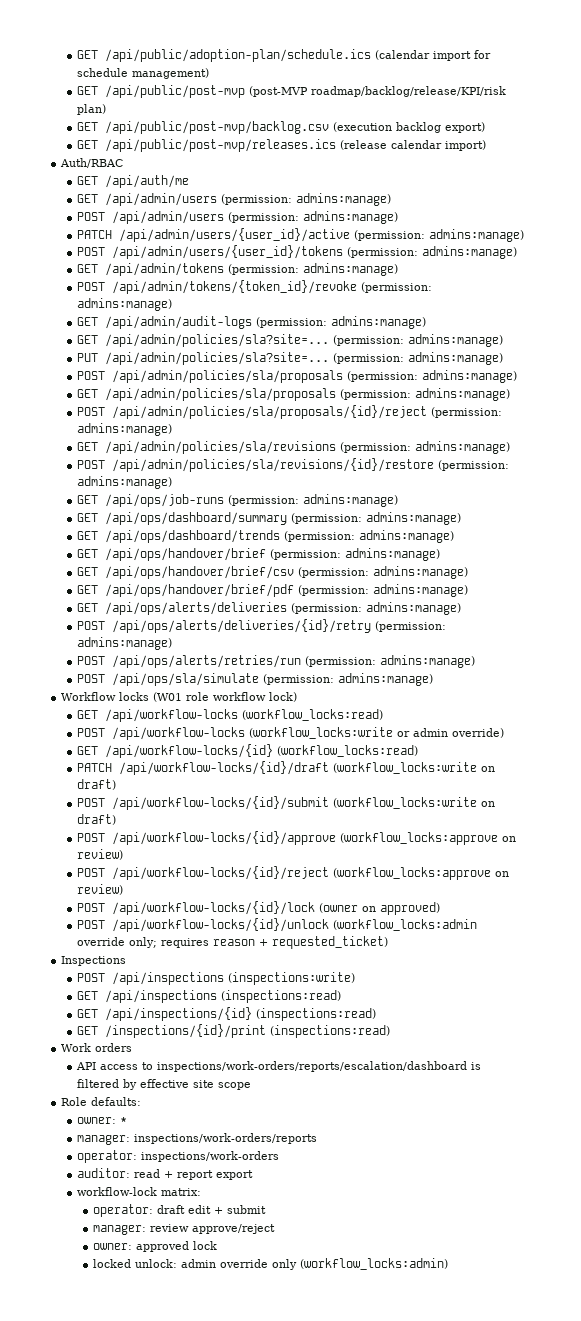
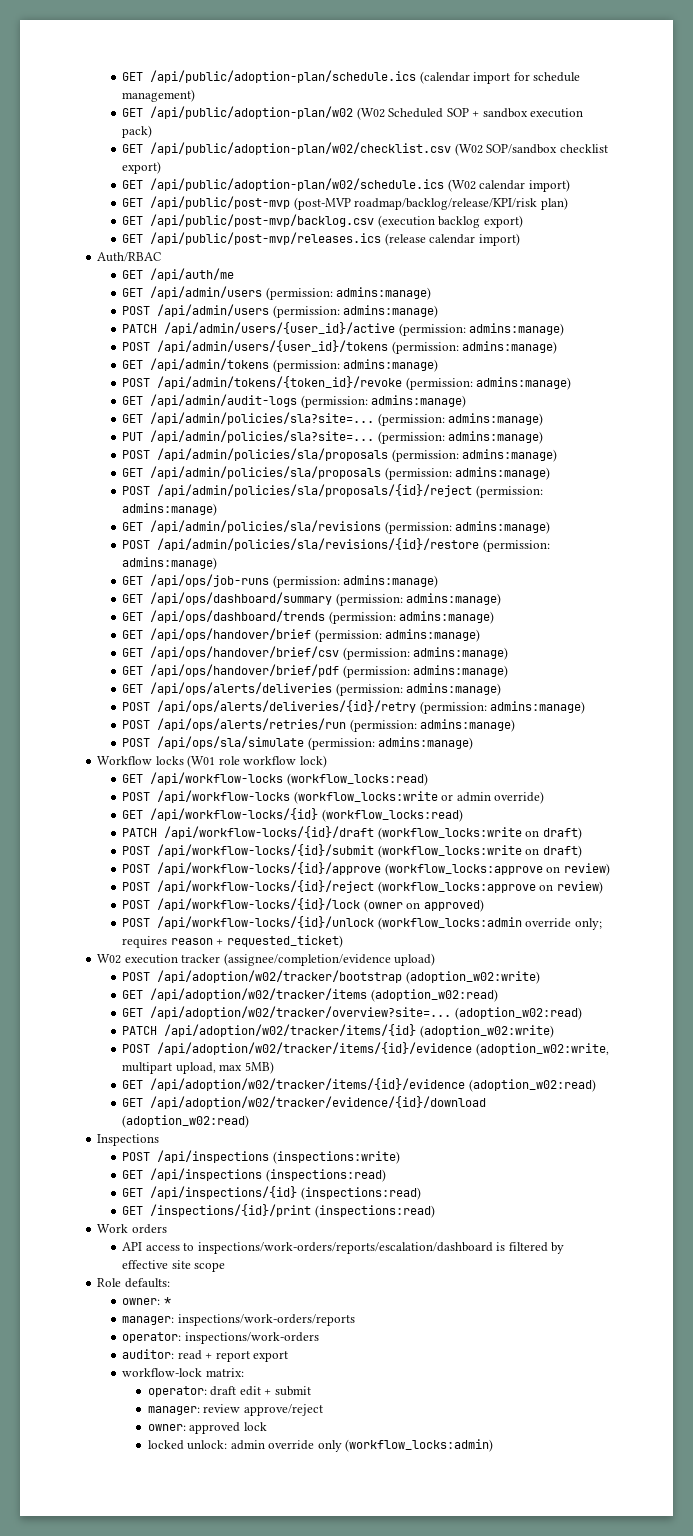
(209, 73) none -> [122,106,584,120] [122,125,153,138] [122,142,608,156] [122,161,162,174] [122,178,570,192] // GET /api/public/adoption-plan/w02 (W02 Scheduled SOP + sandbox execution pack) // GET /api/public/adoption-plan/w02/checklist.csv (W02 SOP/sandbox checklist export) // GET /api/public/adoption-plan/w02/schedule.ics (W02 calendar import)
(388, 942) none -> [97,953,436,966] [122,970,540,984] [122,988,498,1002] [122,1006,582,1020] [122,1024,554,1038] [122,1042,609,1056] [122,1061,274,1074] [122,1078,596,1092] [122,1096,487,1109] [122,1115,250,1128] // W02 execution tracker (assignee/completion/evidence upload) // POST /api/adoption/w02/tracker/bootstrap (adoption_w02:write) // GET /api/adoption/w02/tracker/items (adoption_w02:read) // GET /api/adoption/w02/tracker/overview?site=... (adoption_w02:read) // PATCH /api/adoption/w02/tracker/items/{id} (adoption_w02:write) // POST /api/adoption/w02/tracker/items/{id}/evidence (adoption_w02:write, multipart upload, max 5MB) // GET /api/adoption/w02/tracker/items/{id}/evidence (adoption_w02:read) // GET /api/adoption/w02/tracker/evidence/{id}/download (adoption_w02:read)

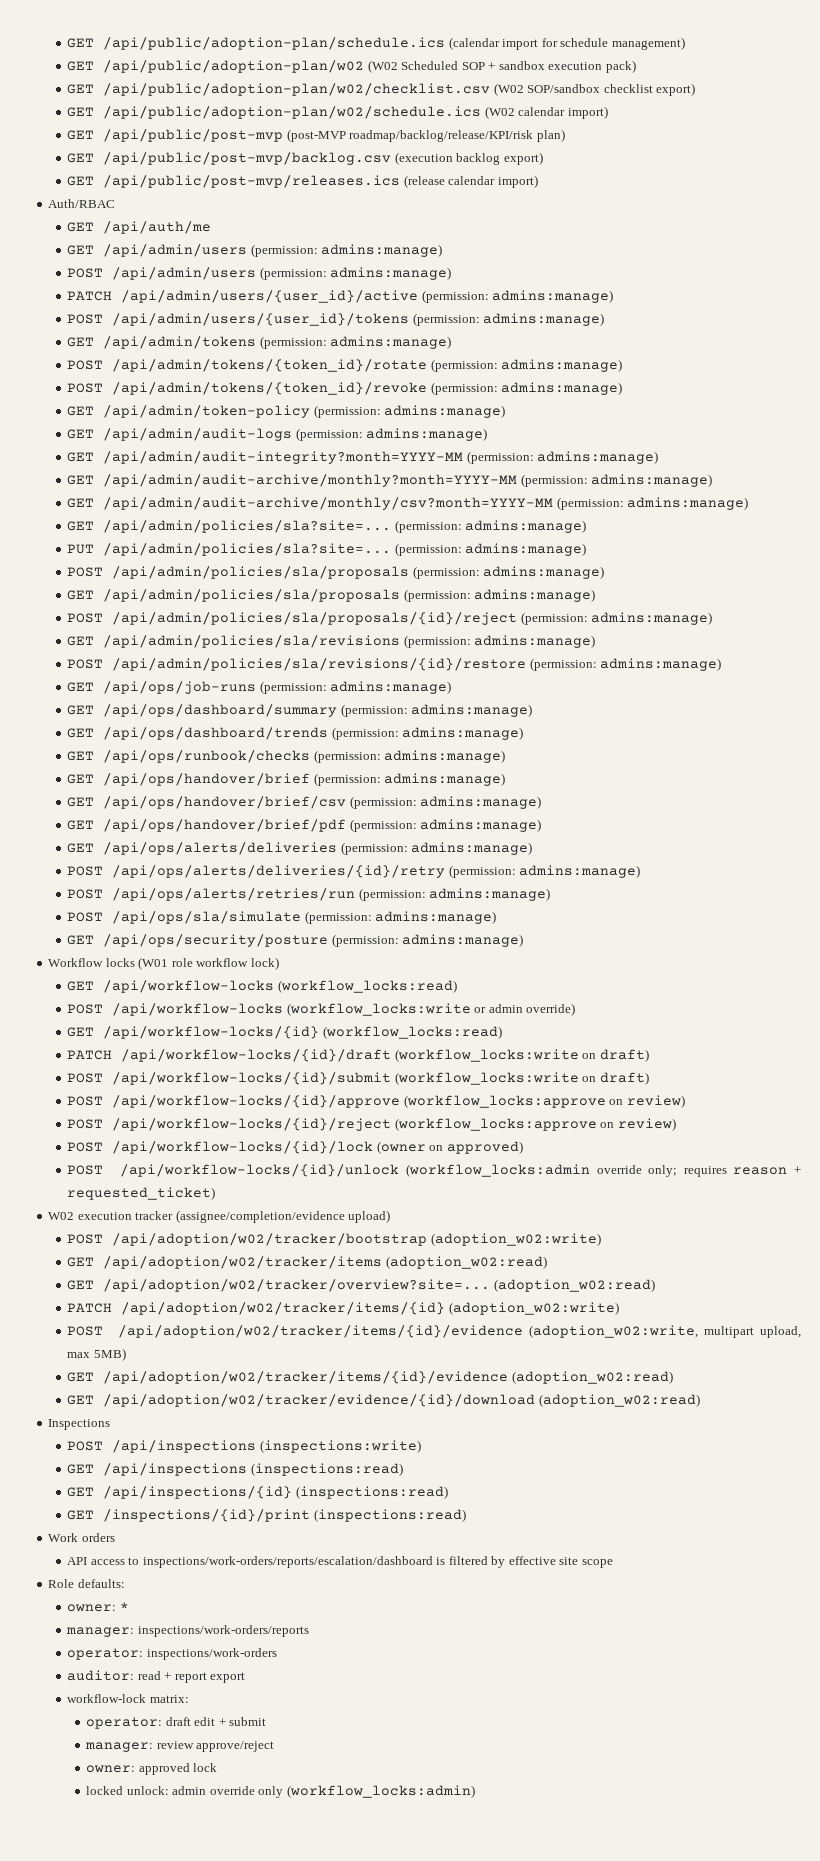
(439, 365) none -> [67,359,623,372] // POST /api/admin/tokens/{token_id}/rotate (permission: admins:manage)
(572, 383) none -> [67,405,506,418] // GET /api/admin/token-policy (permission: admins:manage)
(467, 401) none -> [67,451,659,464] [67,474,713,487] [67,497,749,510] // GET /api/admin/audit-integrity?month=YYYY-MM (permission: admins:manage) // GET /api/admin/audit-archive/monthly?month=YYYY-MM (permission: admins:manage) // GET /api/admin/audit-archive/monthly/csv?month=YYYY-MM (permission: admins:manage)
(495, 617) none -> [67,750,506,763] // GET /api/ops/runbook/checks (permission: admins:manage)
(474, 743) none -> [67,934,524,947] // GET /api/ops/security/posture (permission: admins:manage)

